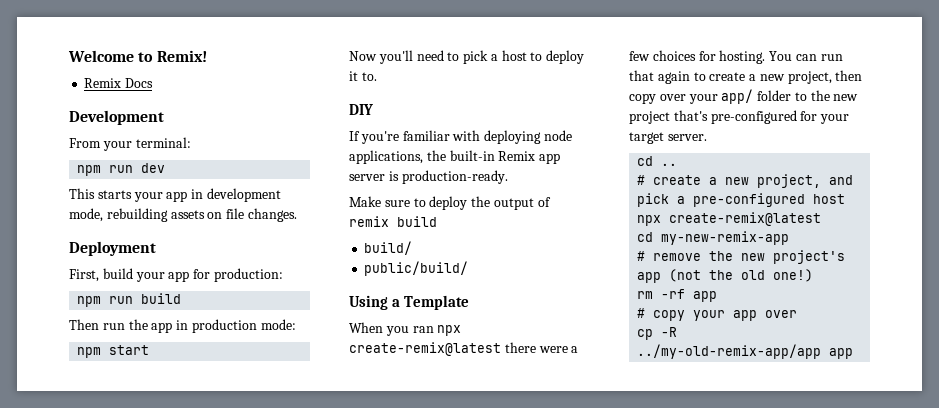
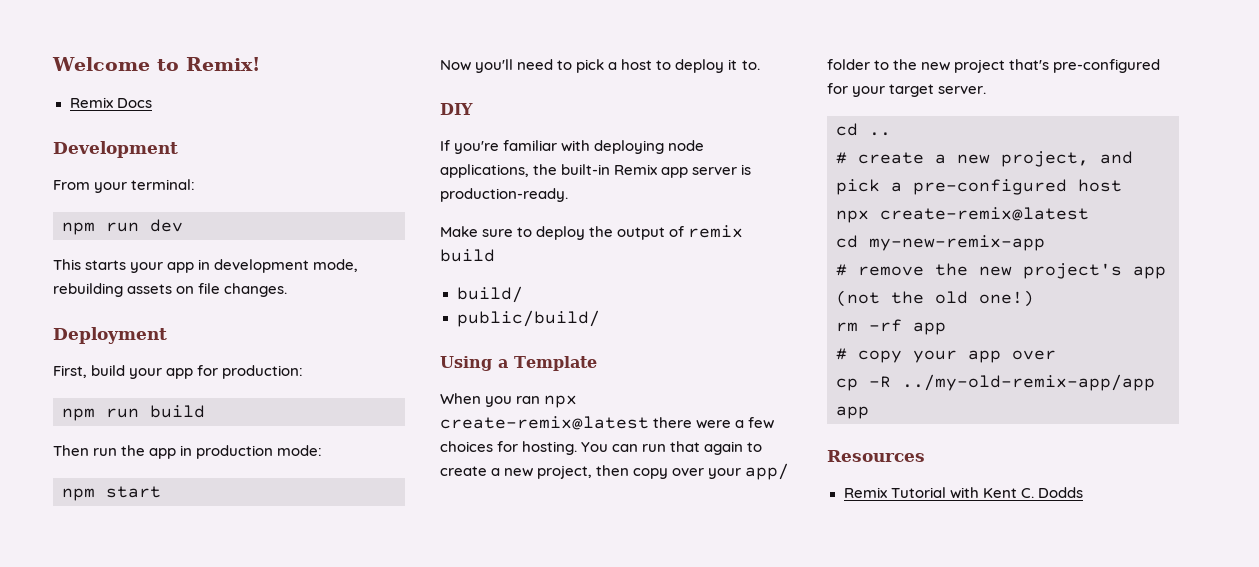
(854, 353) none -> [827,450,925,462] [843,487,1083,499] // Resources // Remix Tutorial with Kent C. Dodds

